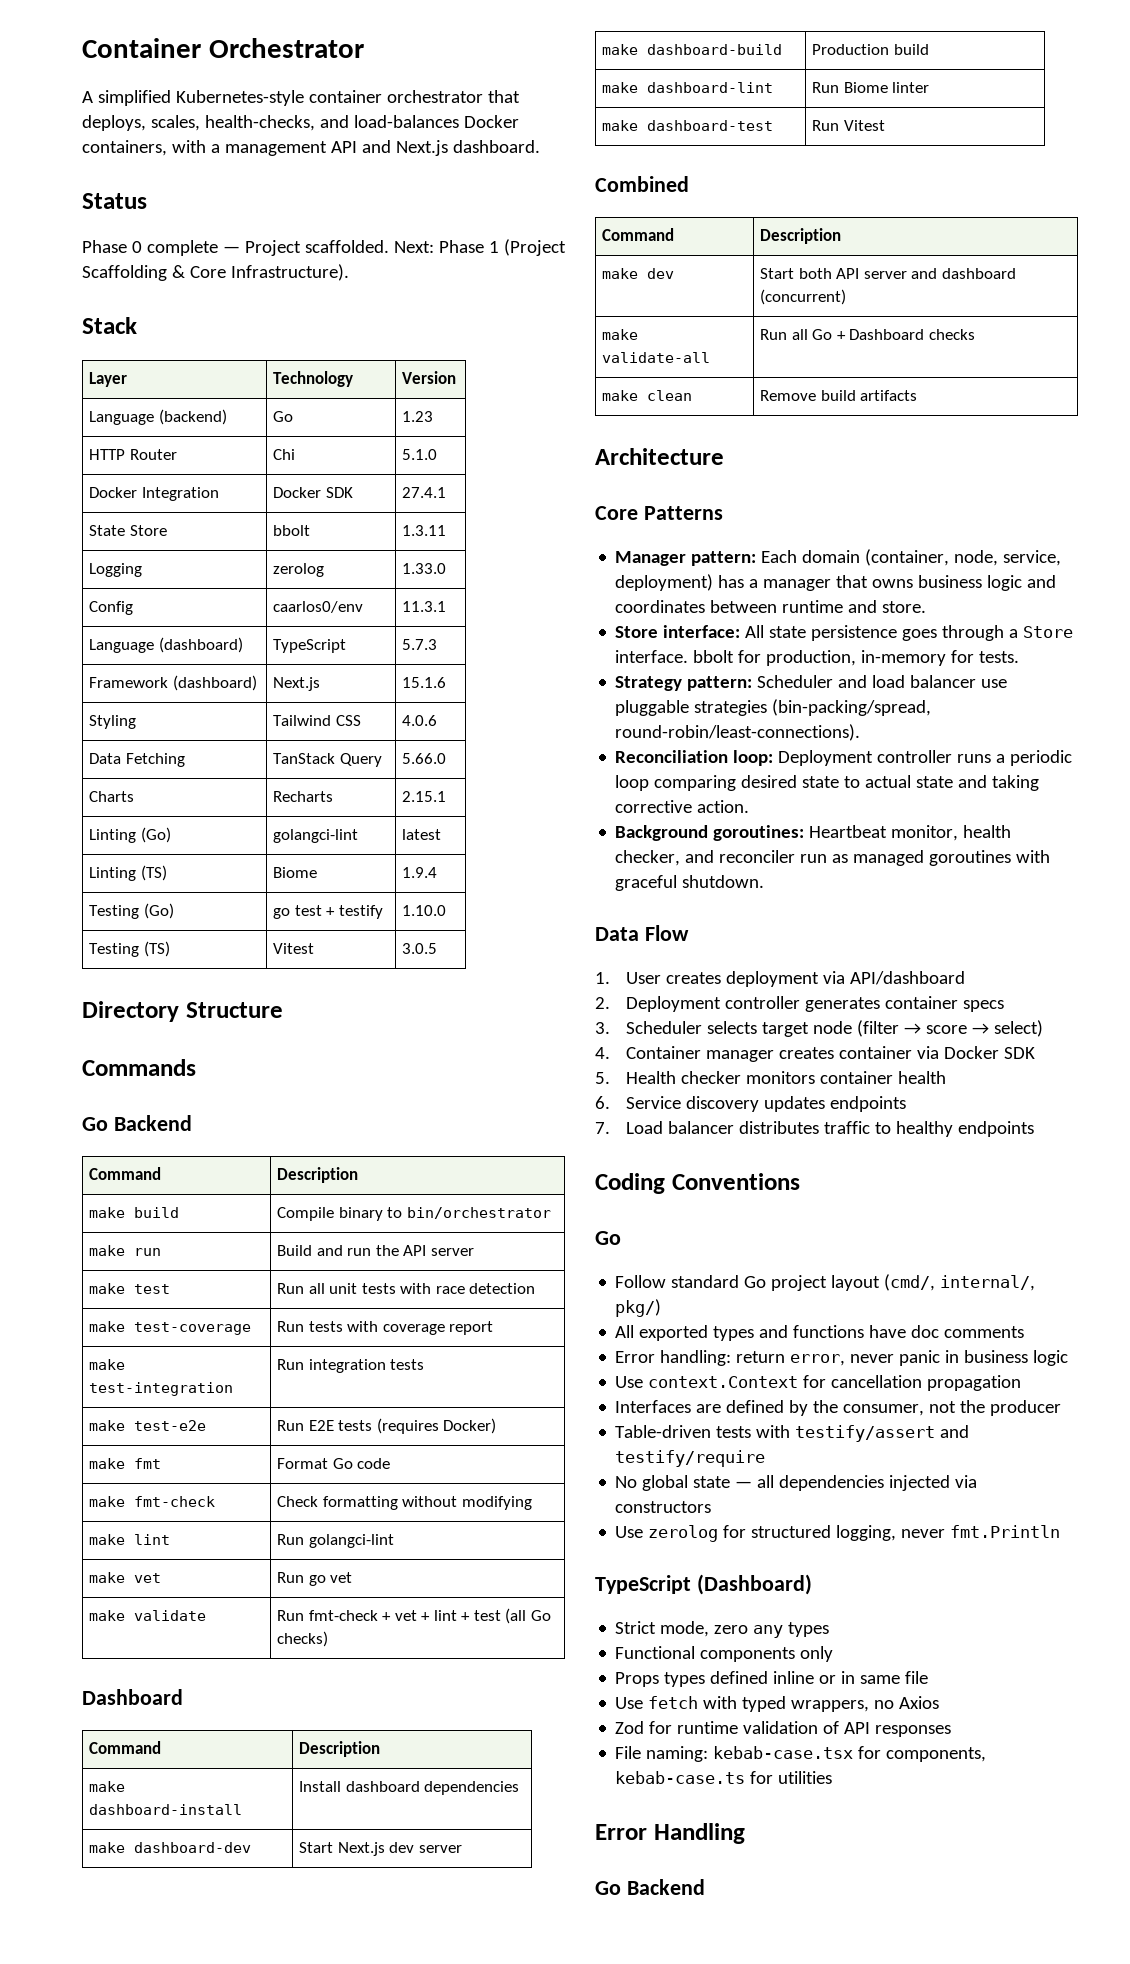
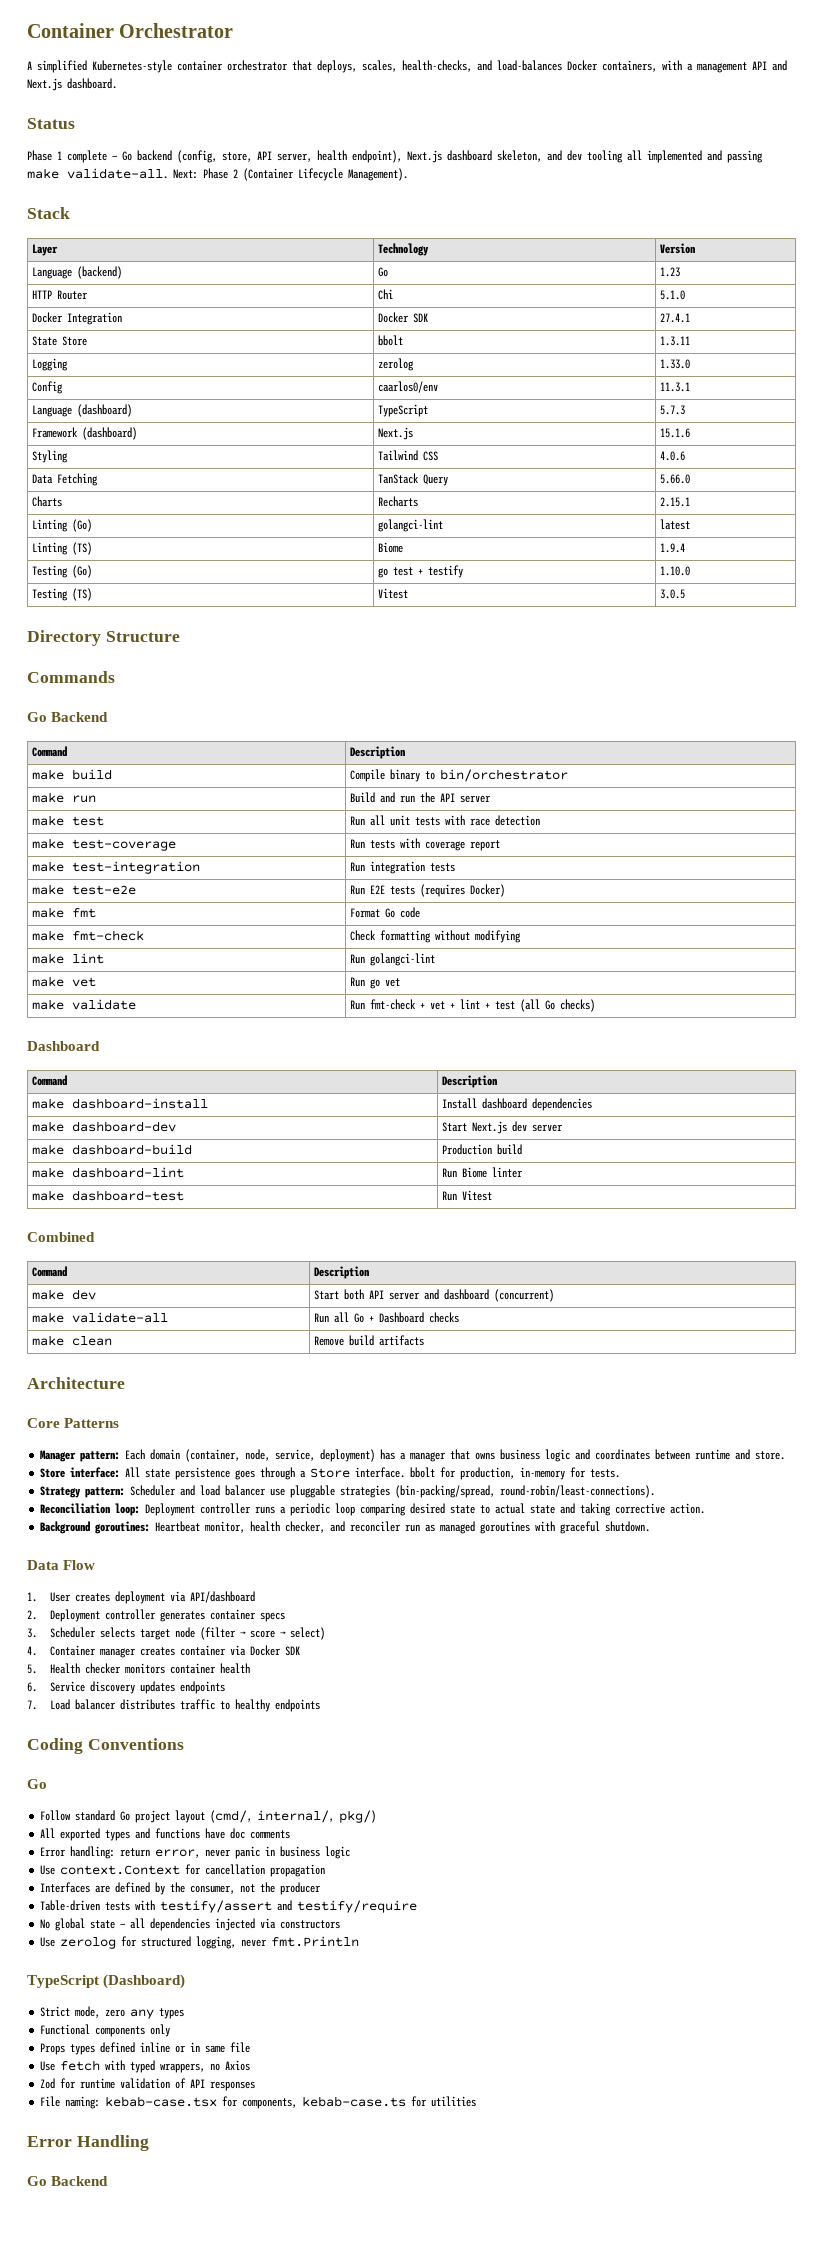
[131,241,142,253] 0 -> [57,151,62,160] 1
[244,239,566,256] [82,264,349,281] Project scaffolded. Next: Phase 1 (Project Scaffolding & Core Infrastructure). -> [122,150,763,163] [27,168,408,181] Go backend (config, store, API server, health endpoint), Next.js dashboard skeleton, and dev tooling all implemented and passing make validate-all. Next: Phase 2 (Container Lifecycle Management).

